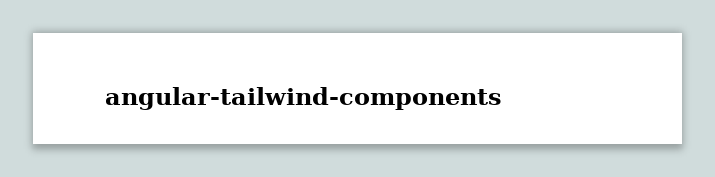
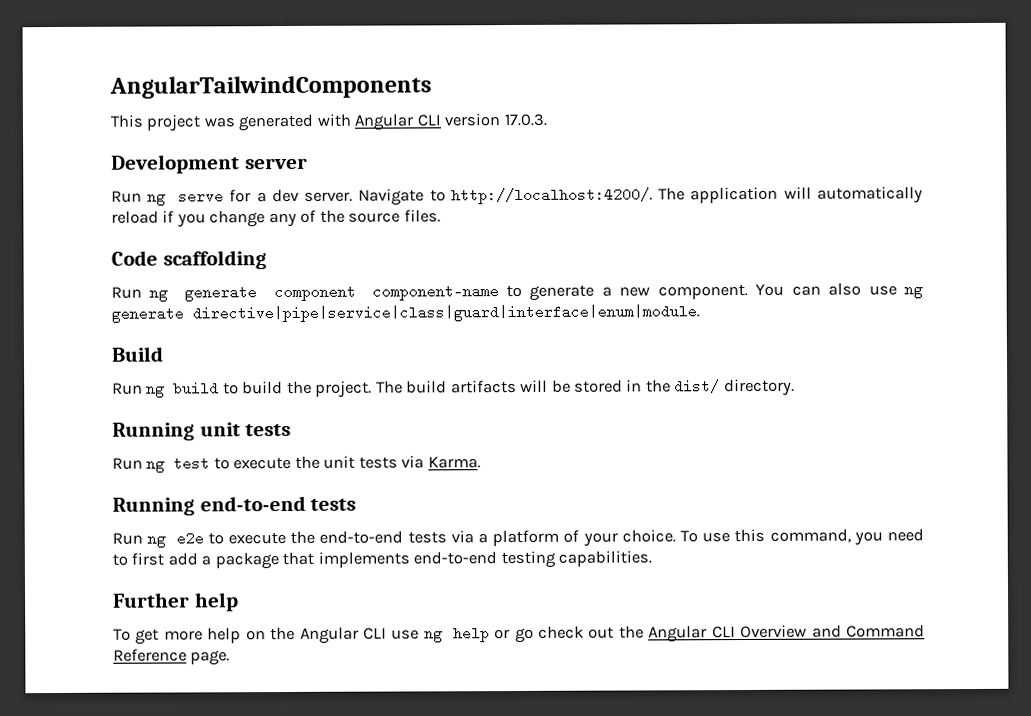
[105,87,502,110] angular-tailwind-components -> [109,75,432,99] [110,113,547,132] [111,154,308,174] [111,186,923,206] [111,209,441,228] [111,250,267,270] [111,282,923,302] [111,304,700,323] [111,346,164,362] [112,378,795,398] [112,422,292,441] [112,455,481,473] [112,495,357,516] [112,528,924,548] [112,550,653,570] [113,592,239,612] [113,624,926,645] [113,648,231,666] AngularTailwindComponents // This project was generated with Angular CLI version 17.0.3. // Development server // Run ng serve for a dev server. Navigate to http://localhost:4200/. The application will automatically reload if you change any of the source files. // Code scaffolding // Run ng generate component component-name to generate a new component. You can also use ng generate directive|pipe|service|class|guard|interface|enum|module. // Build // Run ng build to build the project. The build artifacts will be stored in the dist/ directory. // Running unit tests // Run ng test to execute the unit tests via Karma. // Running end-to-end tests // Run ng e2e to execute the end-to-end tests via a platform of your choice. To use this command, you need to first add a package that implements end-to-end testing capabilities. // Further help // To get more help on the Angular CLI use ng help or go check out the Angular CLI Overview and Command Reference page.

